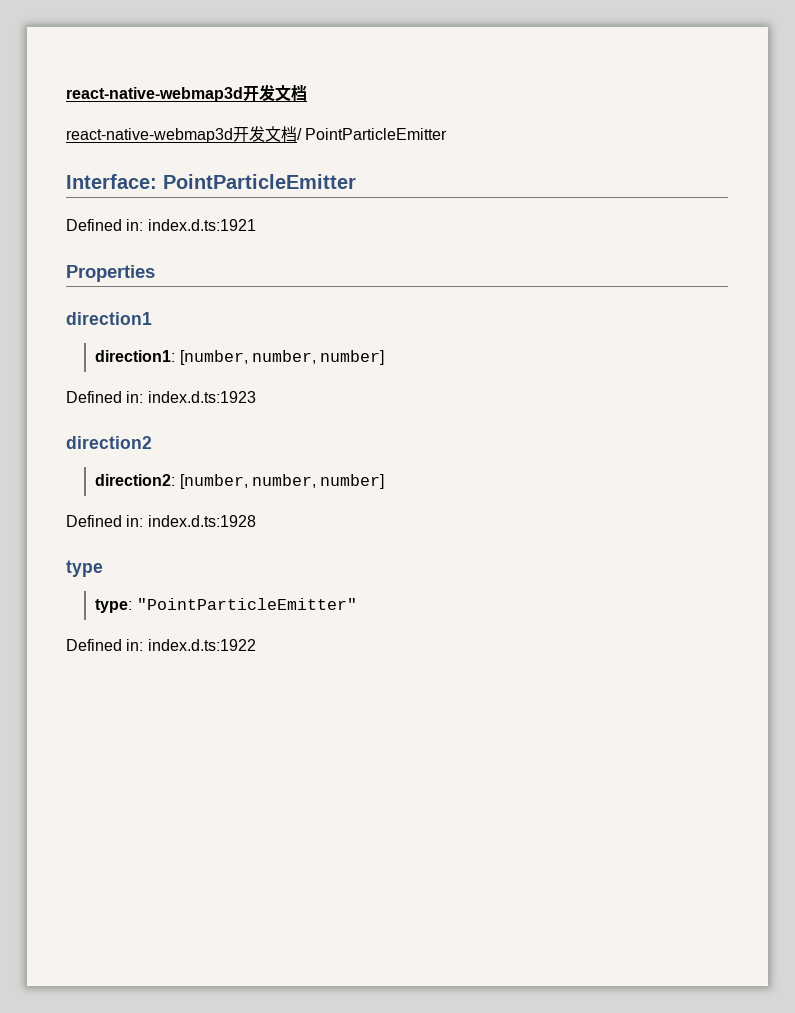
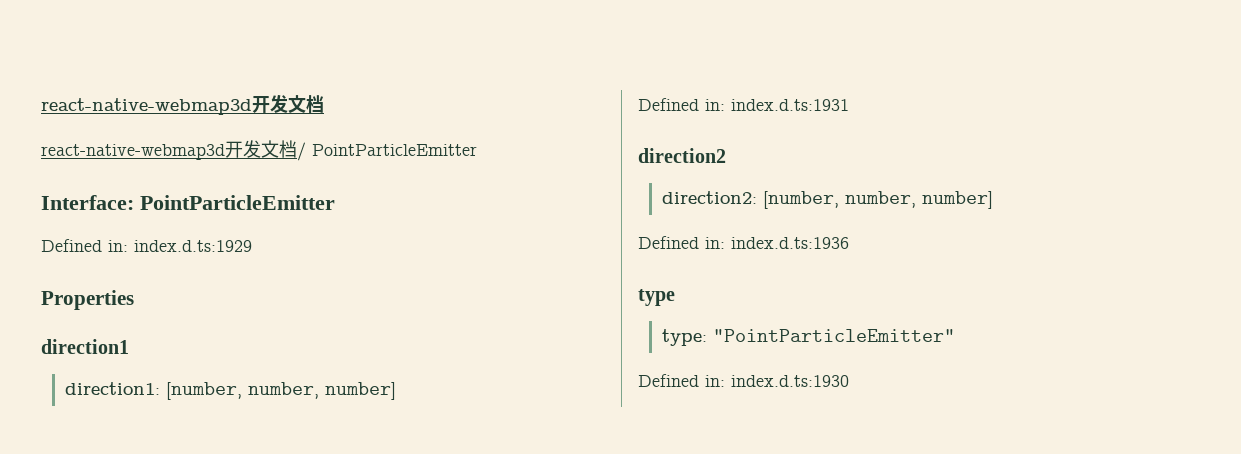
[147,219,256,231] index.d.ts:1921 -> [134,240,252,252] index.d.ts:1929
[147,391,256,403] index.d.ts:1923 -> [731,99,849,111] index.d.ts:1931
[147,515,256,527] index.d.ts:1928 -> [731,237,849,249] index.d.ts:1936
[147,639,256,651] index.d.ts:1922 -> [731,375,849,387] index.d.ts:1930

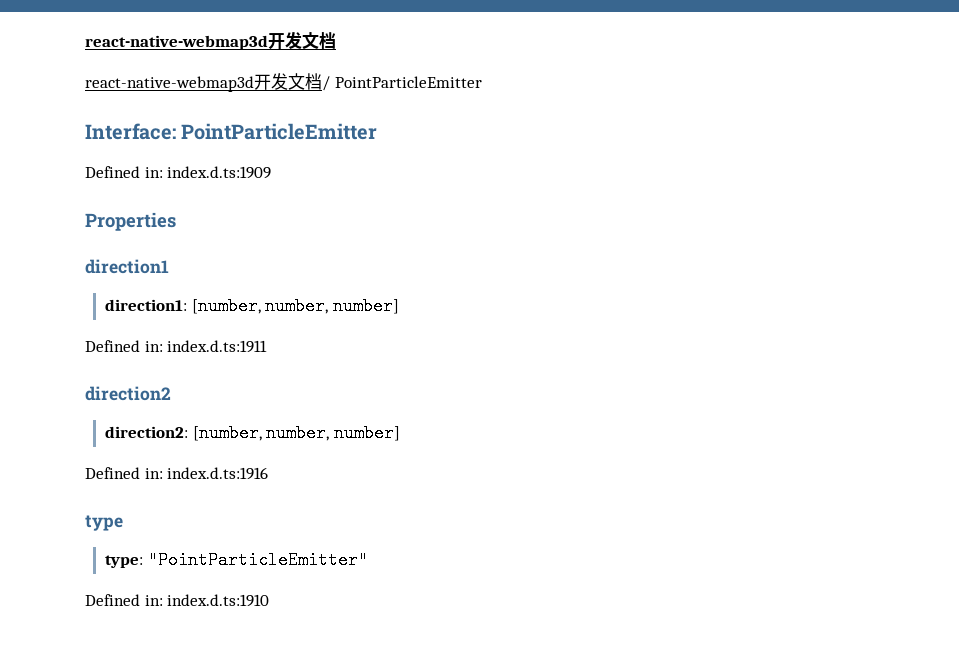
[134,240,252,252] index.d.ts:1929 -> [167,166,272,179] index.d.ts:1909
[731,99,849,111] index.d.ts:1931 -> [167,340,268,353] index.d.ts:1911
[731,237,849,249] index.d.ts:1936 -> [167,467,269,480] index.d.ts:1916
[731,375,849,387] index.d.ts:1930 -> [167,594,270,607] index.d.ts:1910

